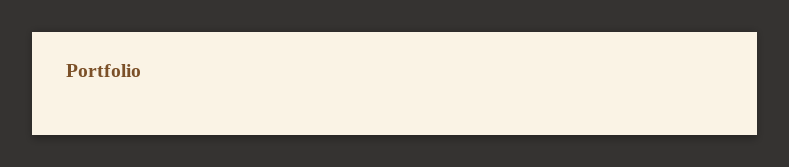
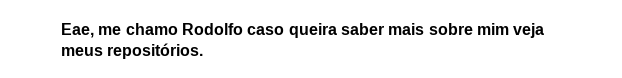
[66,64,141,77] Portfolio -> [61,23,545,38] [61,43,204,59] Eae, me chamo Rodolfo caso queira saber mais sobre mim veja meus repositórios.

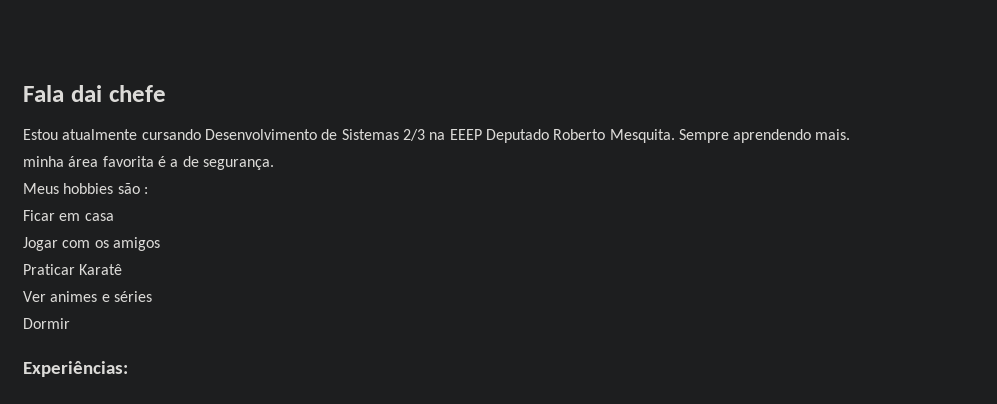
[61,23,545,38] [61,43,204,59] Eae, me chamo Rodolfo caso queira saber mais sobre mim veja meus repositórios. -> [23,85,166,102] [23,129,851,143] [23,156,274,170] [23,183,148,194] [23,210,114,221] [23,237,160,251] [23,264,123,275] [23,291,152,302] [23,318,70,329] [23,361,128,377] Fala dai chefe // Estou atualmente cursando Desenvolvimento de Sistemas 2/3 na EEEP Deputado Roberto Mesquita. Sempre aprendendo mais. // minha área favorita é a de segurança. // Meus hobbies são : // Ficar em casa // Jogar com os amigos // Praticar Karatê // Ver animes e séries // Dormir // Experiências:

